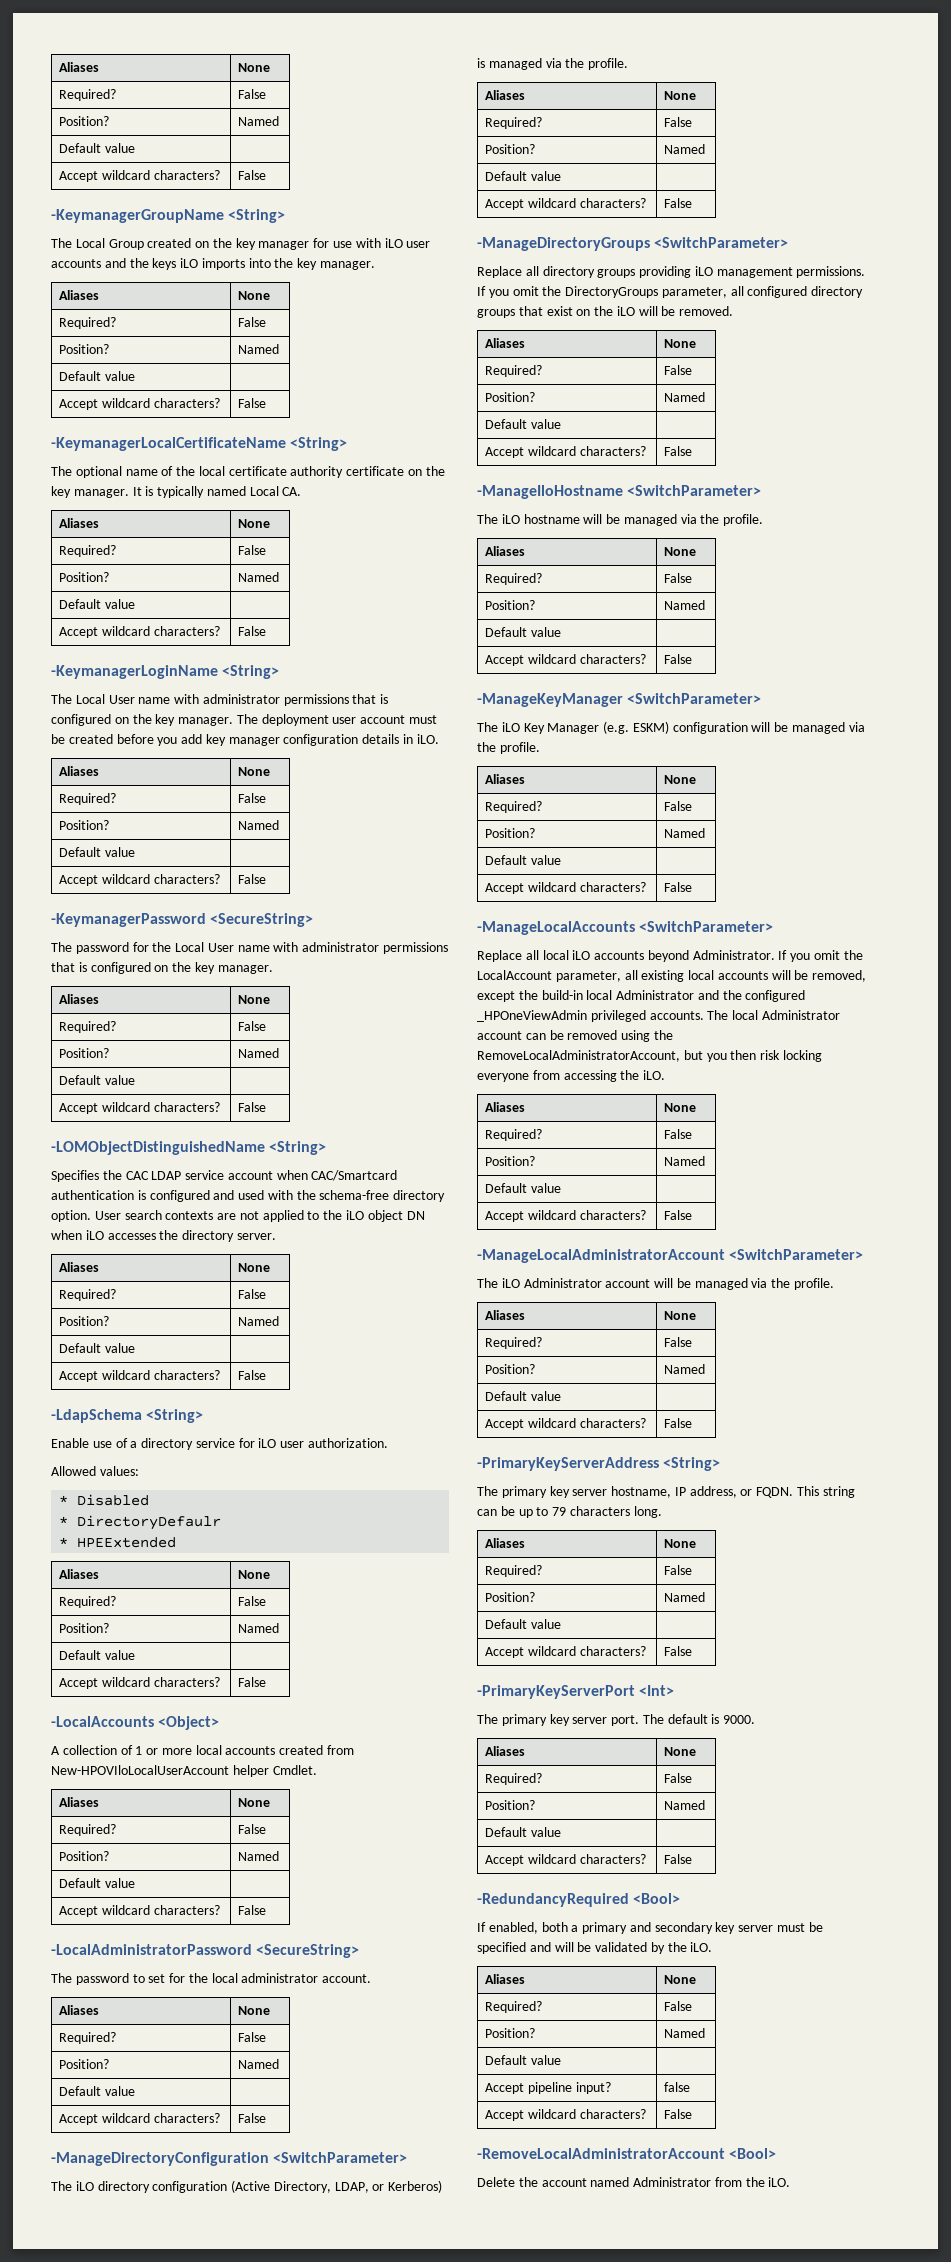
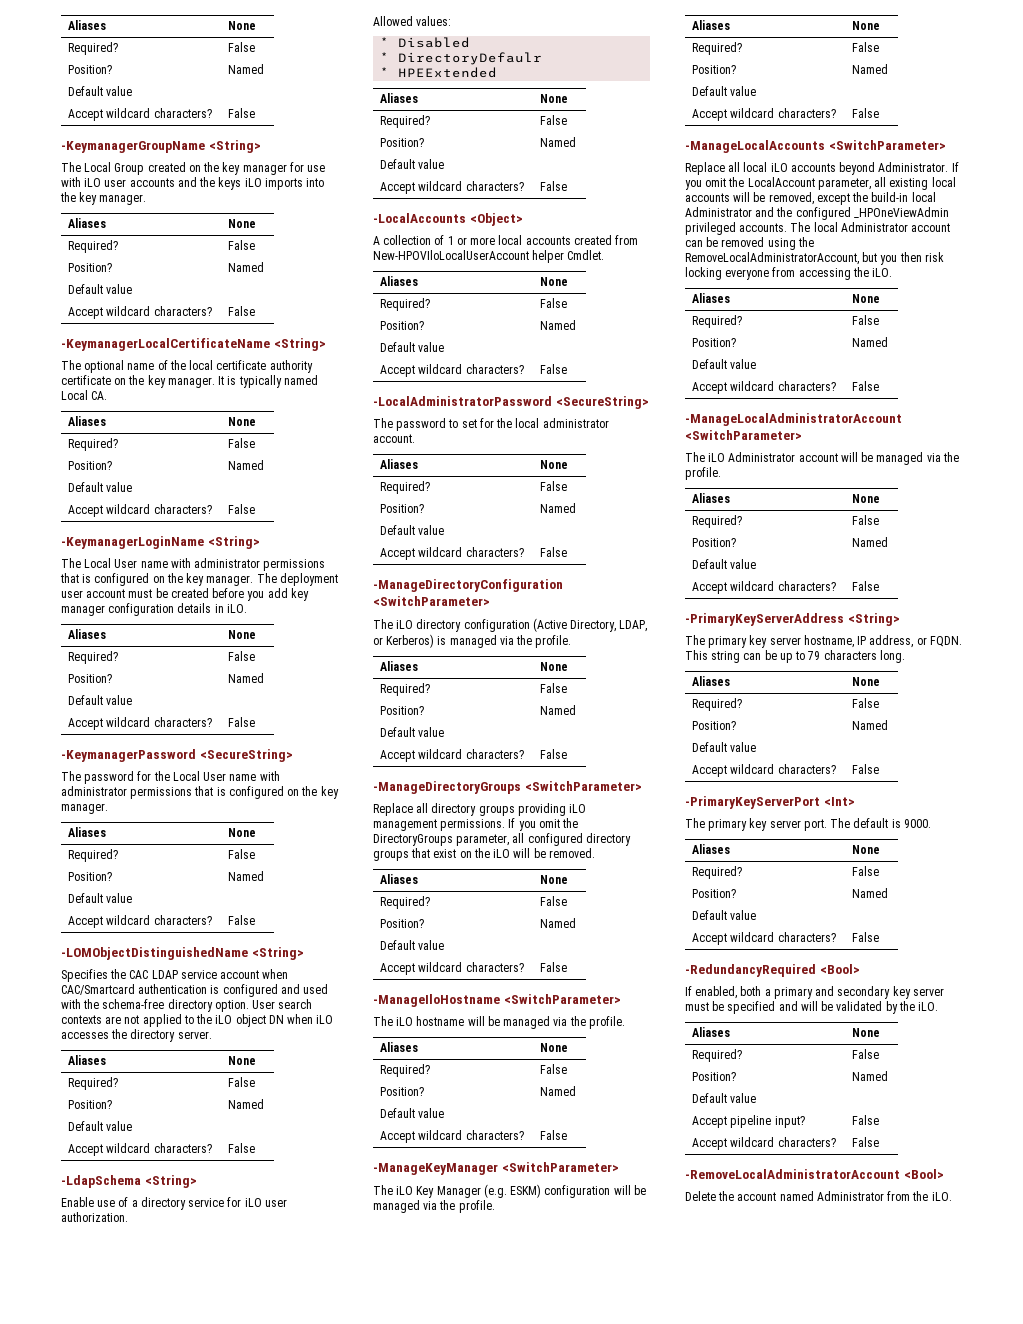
[664,2082,691,2092] false -> [852,1115,880,1125] False

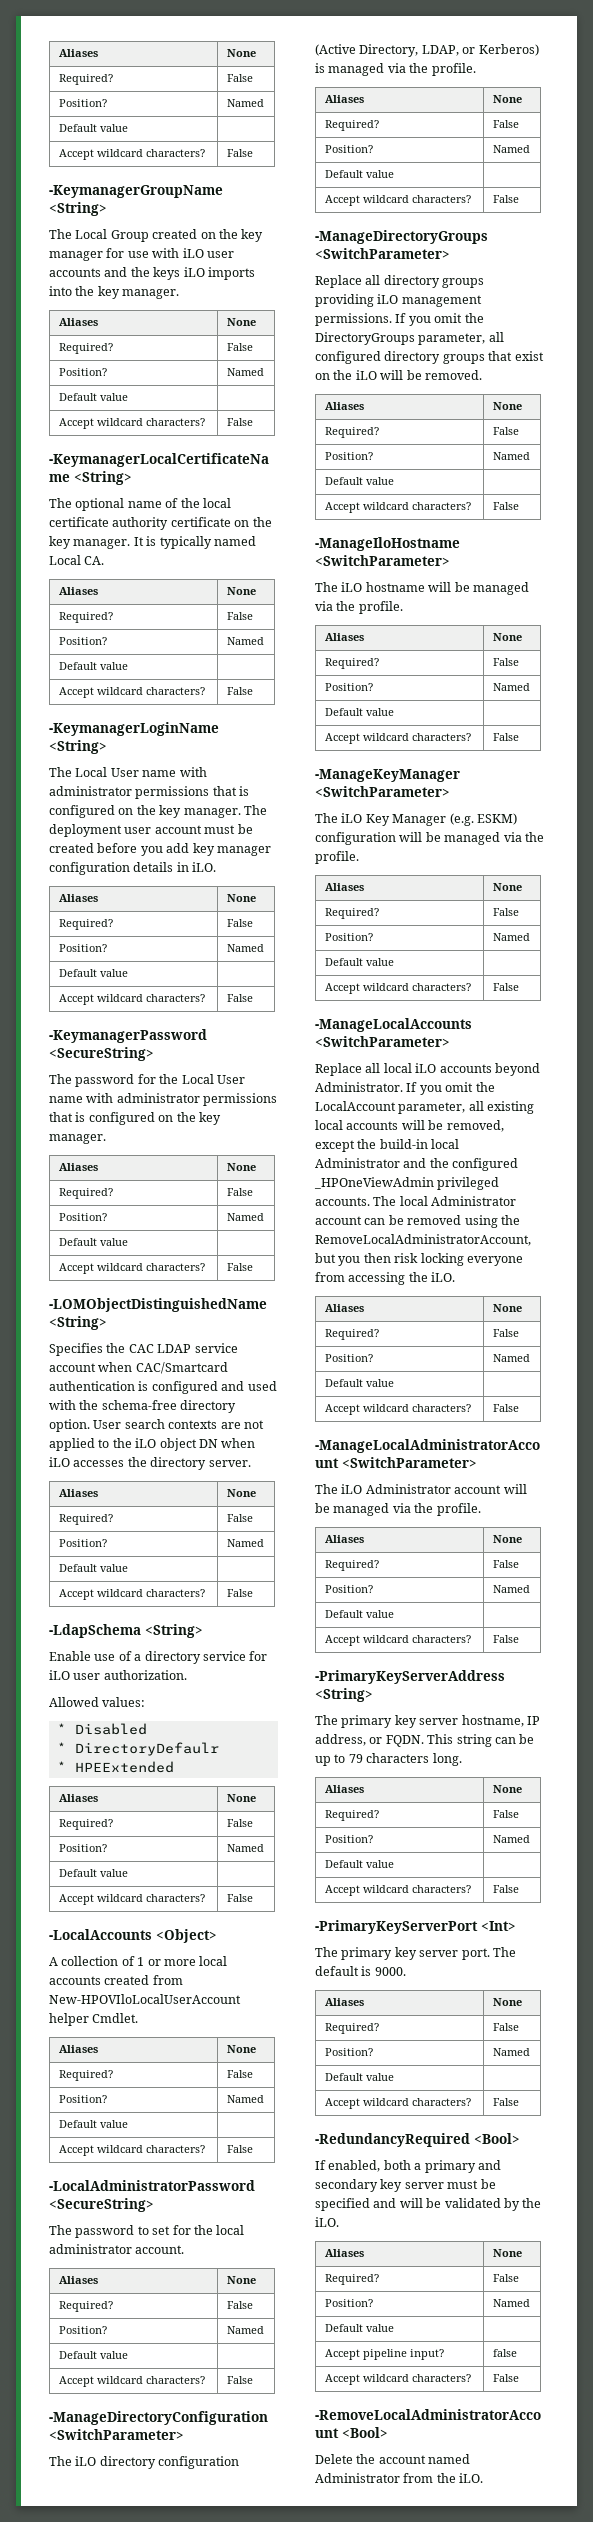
[852,1115,880,1125] False -> [492,2349,517,2357] false

